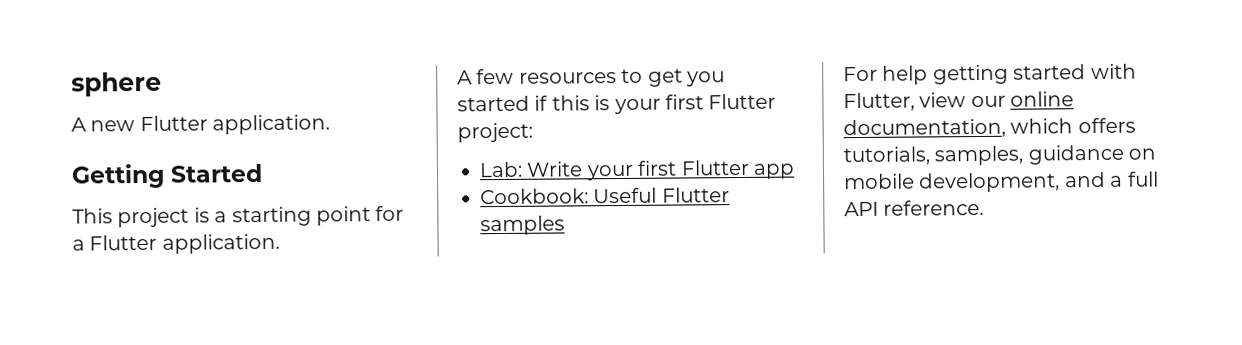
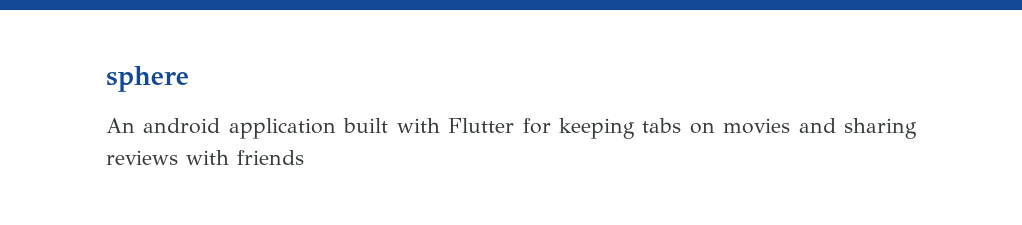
[71,114,331,135] [71,163,263,189] [72,205,405,228] [72,233,280,254] [457,68,725,87] [457,93,777,115] [457,122,533,143] [479,159,795,181] [480,187,730,205] [480,215,565,236] [843,63,1137,85] [843,91,1075,112] [843,117,1136,139] [843,144,1157,166] [844,171,1159,193] [844,199,985,217] A new Flutter application. // Getting Started // This project is a starting point for a Flutter application. // A few resources to get you started if this is your first Flutter project: // Lab: Write your first Flutter app // Cookbook: Useful Flutter samples // For help getting started with Flutter, view our online documentation, which offers tutorials, samples, guidance on mobile development, and a full API reference. -> [106,118,917,139] [106,150,304,165] An android application built with Flutter for keeping tabs on movies and sharing reviews with friends

